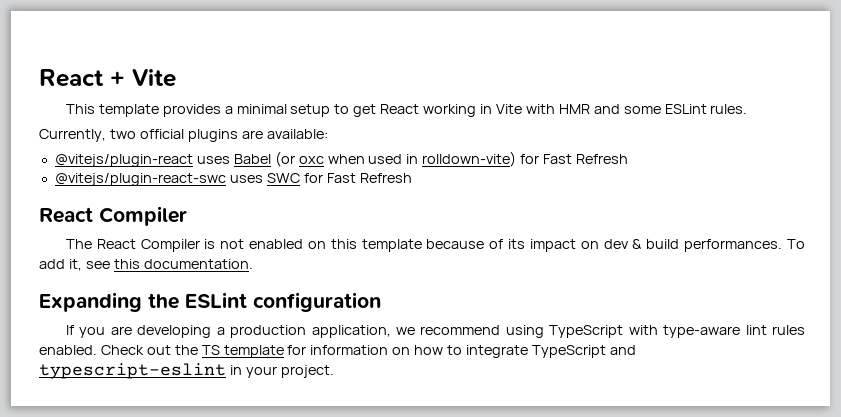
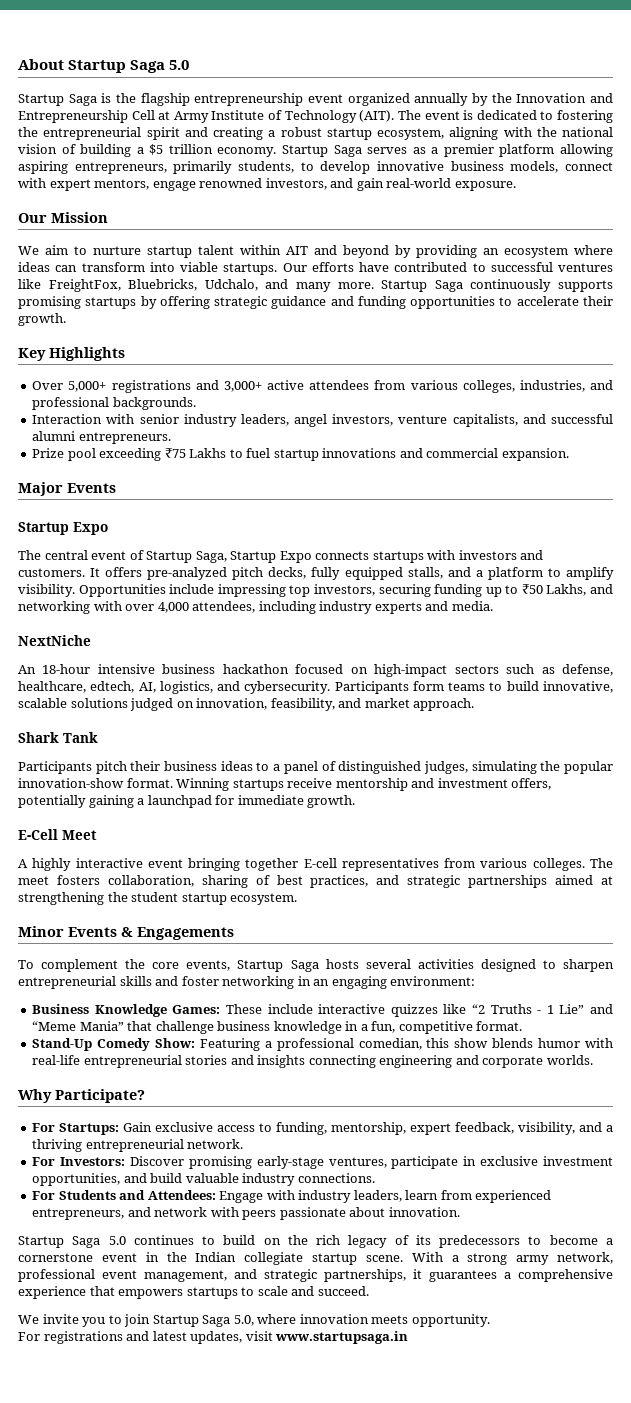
[39,69,176,87] [65,104,748,117] [39,129,328,142] [54,151,629,167] [54,173,412,186] [39,206,187,226] [65,239,806,252] [39,259,253,271] [39,292,381,312] [65,325,805,338] [39,345,636,358] [39,363,334,379] React + Vite // This template provides a minimal setup to get React working in Vite with HMR and some ESLint rules. // Currently, two official plugins are available: // @vitejs/plugin-react uses Babel (or oxc when used in rolldown-vite) for Fast Refresh // @vitejs/plugin-react-swc uses SWC for Fast Refresh // React Compiler // The React Compiler is not enabled on this template because of its impact on dev & build performances. To add it, see this documentation. // Expanding the ESLint configuration // If you are developing a production application, we recommend using TypeScript with type-aware lint rules enabled. Check out the TS template for information on how to integrate TypeScript and typescript-eslint in your project. -> [18,59,190,73] [18,93,614,106] [18,110,614,123] [18,127,613,140] [18,144,613,157] [18,161,614,174] [18,178,516,191] [18,212,108,223] [18,245,613,258] [18,262,613,275] [18,279,614,292] [18,296,613,309] [18,313,66,326] [18,347,125,361] [32,380,614,393] [32,397,196,410] [32,414,614,427] [32,431,171,444] [32,448,569,461] [18,482,116,496] [18,522,108,535] [18,550,544,563] [18,567,615,580] [18,584,613,597] [18,601,493,614] [18,635,91,646] [18,664,613,677] [18,681,613,694] [18,698,475,711] [18,732,98,743] [18,761,613,774] [18,778,552,791] [18,795,356,808] [18,829,97,840] [18,858,613,871] [18,875,613,888] [18,892,298,905] [18,926,234,940] [18,959,614,972] [18,976,476,989] [32,1004,614,1017] [32,1021,523,1034] [32,1038,613,1051] [32,1055,593,1068] [18,1089,145,1103] [32,1122,614,1135] [32,1139,244,1152] [32,1156,613,1169] [32,1173,375,1186] [32,1190,552,1203] [32,1207,460,1220] [18,1235,613,1248] [18,1252,613,1265] [18,1269,613,1282] [18,1286,369,1299] [18,1314,490,1327] [18,1331,409,1344] About Startup Saga 5.0 // Startup Saga is the flagship entrepreneurship event organized annually by the Innovation and Entrepreneurship Cell at Army Institute of Technology (AIT). The event is dedicated to fostering the entrepreneurial spirit and creating a robust startup ecosystem, aligning with the national vision of building a $5 trillion economy. Startup Saga serves as a premier platform allowing aspiring entrepreneurs, primarily students, to develop innovative business models, connect with expert mentors, engage renowned investors, and gain real-world exposure. // Our Mission // We aim to nurture startup talent within AIT and beyond by providing an ecosystem where ideas can transform into viable startups. Our efforts have contributed to successful ventures like FreightFox, Bluebricks, Udchalo, and many more. Startup Saga continuously supports promising startups by offering strategic guidance and funding opportunities to accelerate their growth. // Key Highlights // Over 5,000+ registrations and 3,000+ active attendees from various colleges, industries, and professional backgrounds. // Interaction with senior industry leaders, angel investors, venture capitalists, and successful alumni entrepreneurs. // Prize pool exceeding ₹75 Lakhs to fuel startup innovations and commercial expansion. // Major Events // Startup Expo // The central event of Startup Saga, Startup Expo connects startups with investors and customers. It offers pre-analyzed pitch decks, fully equipped stalls, and a platform to amplify visibility. Opportunities include impressing top investors, securing funding up to ₹50 Lakhs, and networking with over 4,000 attendees, including industry experts and media. // NextNiche // An 18-hour intensive business hackathon focused on high-impact sectors such as defense, healthcare, edtech, AI, logistics, and cybersecurity. Participants form teams to build innovative, scalable solutions judged on innovation, feasibility, and market approach. // Shark Tank // Participants pitch their business ideas to a panel of distinguished judges, simulating the popular innovation-show format. Winning startups receive mentorship and investment offers, potentially gaining a launchpad for immediate growth. // E-Cell Meet // A highly interactive event bringing together E-cell representatives from various colleges. The meet fosters collaboration, sharing of best practices, and strategic partnerships aimed at strengthening the student startup ecosystem. // Minor Events & Engagements // To complement the core events, Startup Saga hosts several activities designed to sharpen entrepreneurial skills and foster networking in an engaging environment: // Business Knowledge Games: These include interactive quizzes like “2 Truths - 1 Lie” and “Meme Mania” that challenge business knowledge in a fun, competitive format. // Stand-Up Comedy Show: Featuring a professional comedian, this show blends humor with real-life entrepreneurial stories and insights connecting engineering and corporate worlds. // Why Participate? // For Startups: Gain exclusive access to funding, mentorship, expert feedback, visibility, and a thriving entrepreneurial network. // For Investors: Discover promising early-stage ventures, participate in exclusive investment opportunities, and build valuable industry connections. // For Students and Attendees: Engage with industry leaders, learn from experienced entrepreneurs, and network with peers passionate about innovation. // Startup Saga 5.0 continues to build on the rich legacy of its predecessors to become a cornerstone event in the Indian collegiate startup scene. With a strong army network, professional event management, and strategic partnerships, it guarantees a comprehensive experience that empowers startups to scale and succeed. // We invite you to join Startup Saga 5.0, where innovation meets opportunity. // For registrations and latest updates, visit www.startupsaga.in

